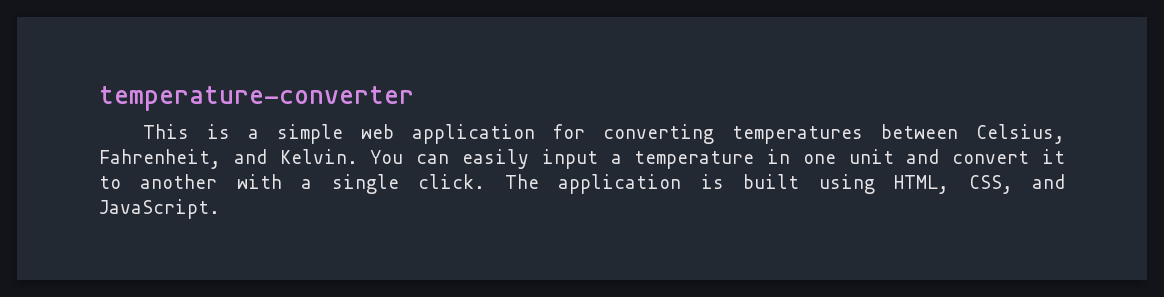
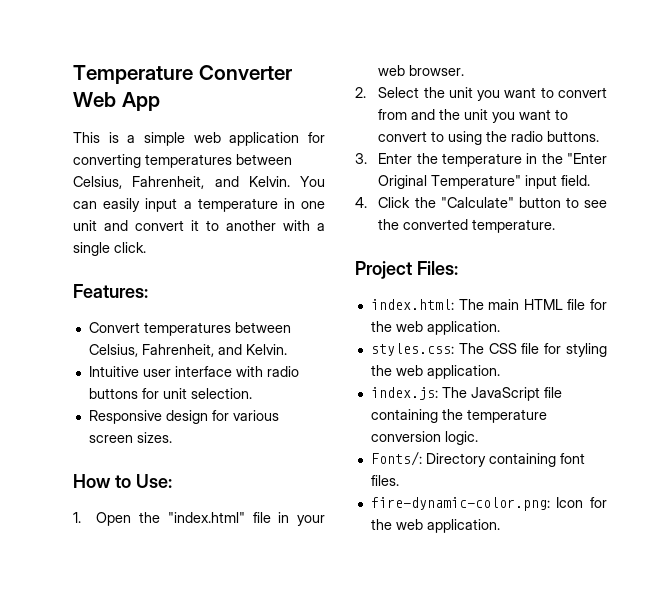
[99,86,414,111] temperature-converter -> [73,65,292,84] [73,92,160,111] Temperature Converter Web App
[504,174,1065,194] [99,199,220,219] The application is built using HTML, CSS, and JavaScript. -> [73,284,148,298] [88,322,291,336] [88,344,287,357] [88,366,299,377] [88,388,252,399] [88,410,279,424] [88,432,172,443] [73,474,172,488] [73,512,325,526] [378,65,465,76] [355,87,607,101] [378,109,569,123] [378,131,600,145] [355,153,607,167] [378,175,591,189] [355,197,607,208] [378,219,556,233] [355,261,458,279] [370,299,607,310] [370,321,500,335] [370,343,607,357] [370,365,500,379] [370,387,562,401] [370,409,547,423] [370,431,478,445] [370,451,585,467] [370,475,399,486] [370,497,607,511] [370,519,500,533] // Features: // Convert temperatures between Celsius, Fahrenheit, and Kelvin. // Intuitive user interface with radio buttons for unit selection. // Responsive design for various screen sizes. // How to Use: // 1. Open the "index.html" file in your web browser. // 2. Select the unit you want to convert from and the unit you want to convert to using the radio buttons. // 3. Enter the temperature in the "Enter Original Temperature" input field. // 4. Click the "Calculate" button to see the converted temperature. // Project Files: // index.html: The main HTML file for the web application. // styles.css: The CSS file for styling the web application. // index.js: The JavaScript file containing the temperature conversion logic. // Fonts/: Directory containing font files. // fire-dynamic-color.png: Icon for the web application.

